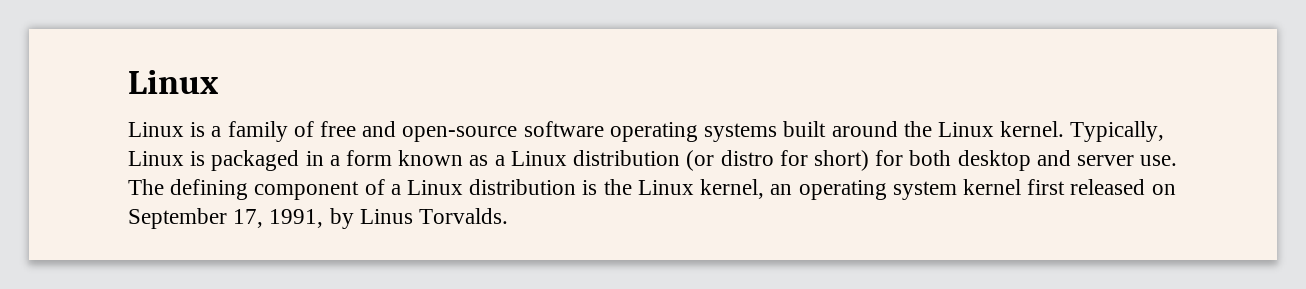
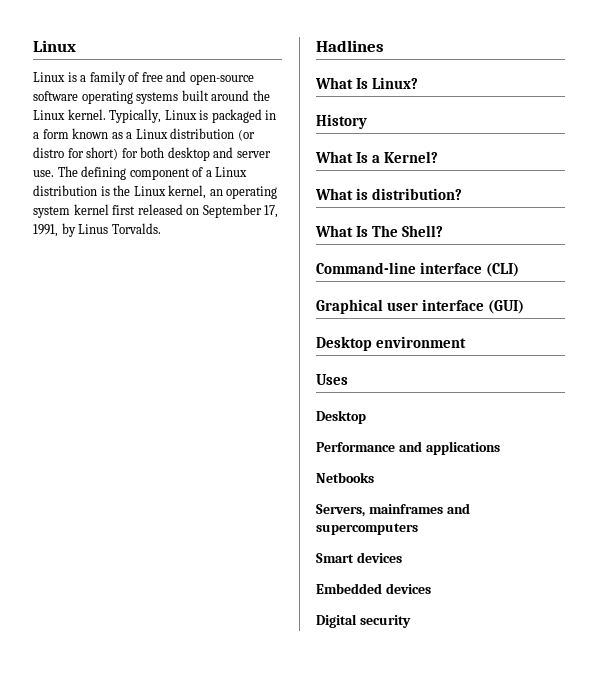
(509, 216) none -> [316,40,384,52] [315,77,419,89] [316,114,367,129] [315,151,439,163] [315,188,463,200] [315,225,444,237] [316,262,520,277] [316,299,525,314] [316,336,467,351] [316,374,348,385] [316,410,366,424] [316,441,500,455] [316,472,374,483] [316,503,470,517] [316,523,418,535] [316,552,402,563] [316,583,431,594] [316,614,411,628] // Hadlines // What Is Linux? // History // What Is a Kernel? // What is distribution? // What Is The Shell? // Command-line interface (CLI) // Graphical user interface (GUI) // Desktop environment // Uses // Desktop // Performance and applications // Netbooks // Servers, mainframes and supercomputers // Smart devices // Embedded devices // Digital security

